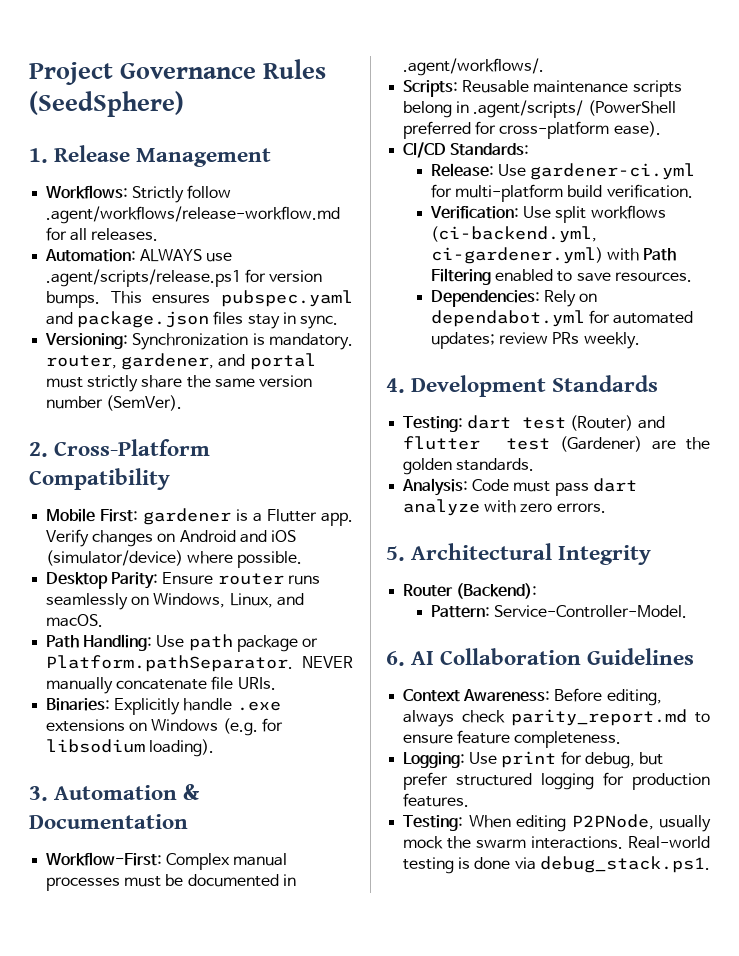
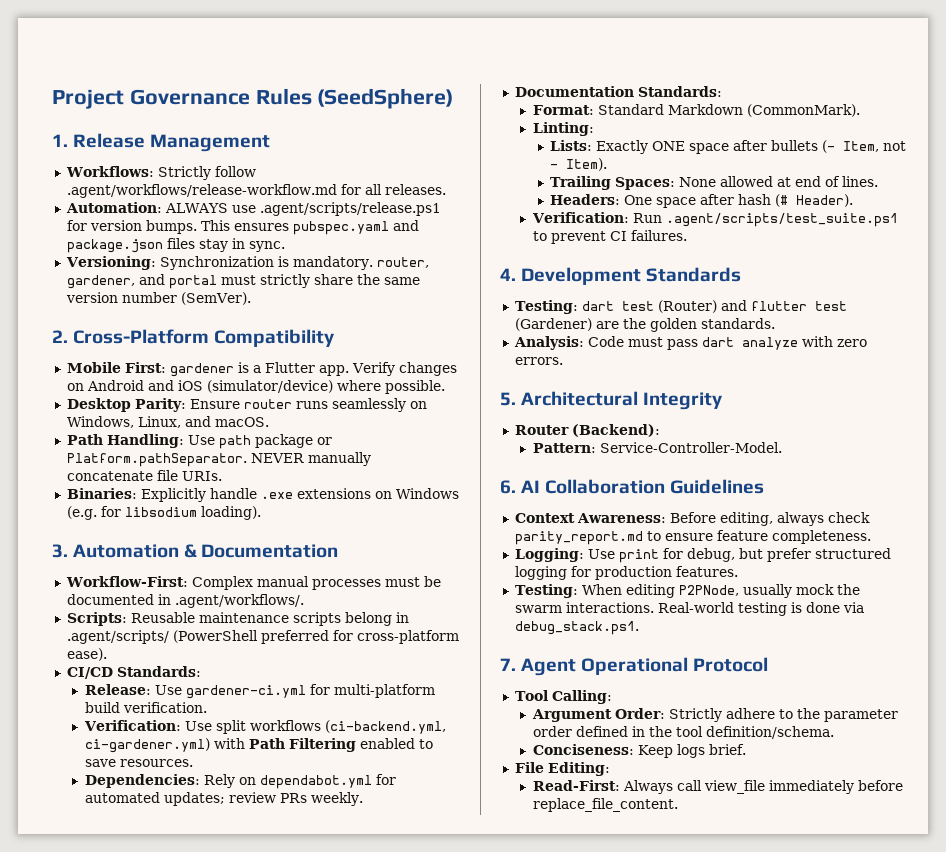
(640, 340) none -> [514,86,722,97] [532,104,860,117] [532,122,594,136] [550,140,907,154] [550,158,608,171] [550,176,879,190] [550,194,854,208] [531,212,898,227] [532,230,687,244] // Documentation Standards: // Format: Standard Markdown (CommonMark). // Linting: // Lists: Exactly ONE space after bullets (- Item, not - Item). // Trailing Spaces: None allowed at end of lines. // Headers: One space after hash (# Header). // Verification: Run .agent/scripts/test_suite.ps1 to prevent CI failures.
(710, 864) none -> [500,657,769,676] [514,690,612,704] [531,708,898,722] [532,726,834,739] [532,744,746,758] [514,762,610,776] [532,780,903,794] [532,798,678,812] // 7. Agent Operational Protocol // Tool Calling: // Argument Order: Strictly adhere to the parameter order defined in the tool definition/schema. // Conciseness: Keep logs brief. // File Editing: // Read-First: Always call view_file immediately before replace_file_content.

